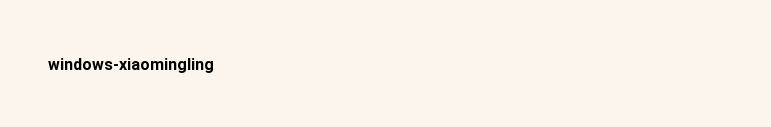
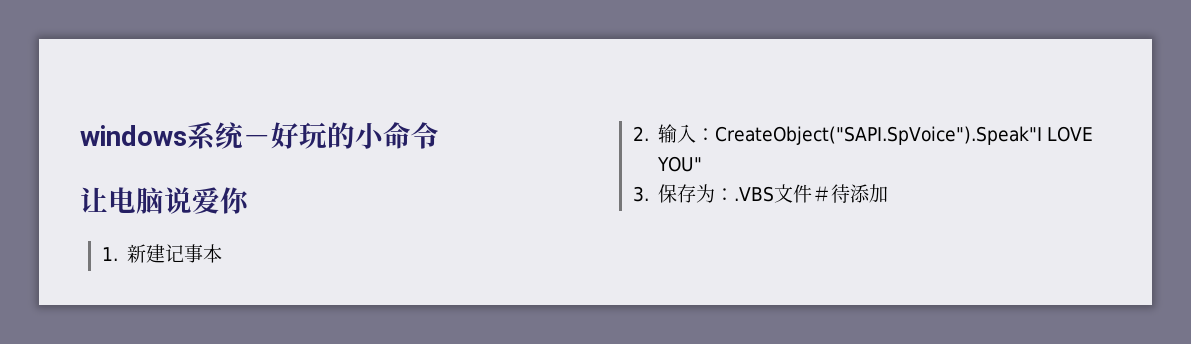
[48,58,214,73] windows-xiaomingling -> [80,122,439,150] [80,187,250,214] [101,244,223,263] [632,124,1094,145] [657,156,703,172] [632,184,889,203] windows系统－好玩的小命令 // 让电脑说爱你 // 1.新建记事本 // 2.输入：CreateObject("SAPI.SpVoice").Speak"I LOVE YOU" // 3.保存为：.VBS文件＃待添加

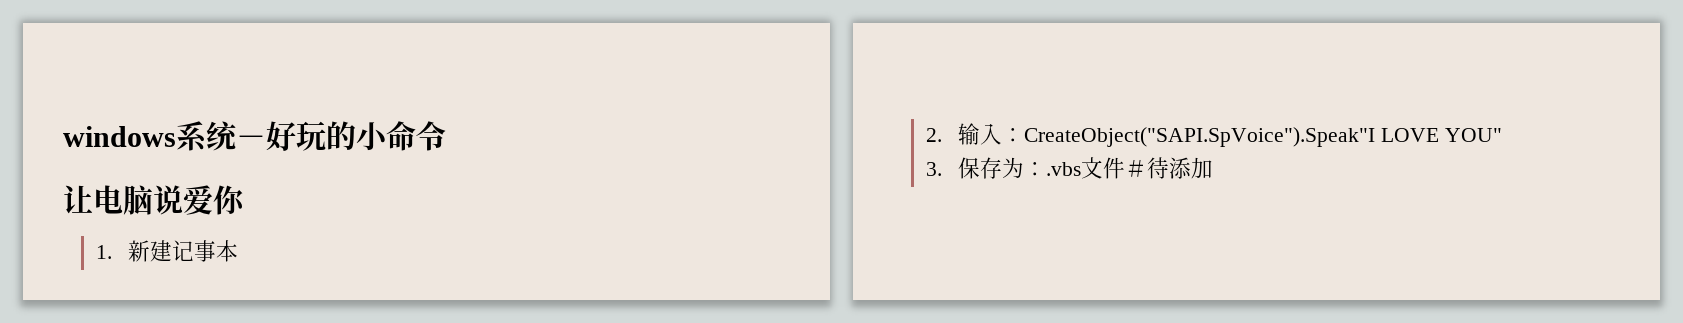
[734,186,775,202] .VBS -> [1046,162,1082,176] .vbs

